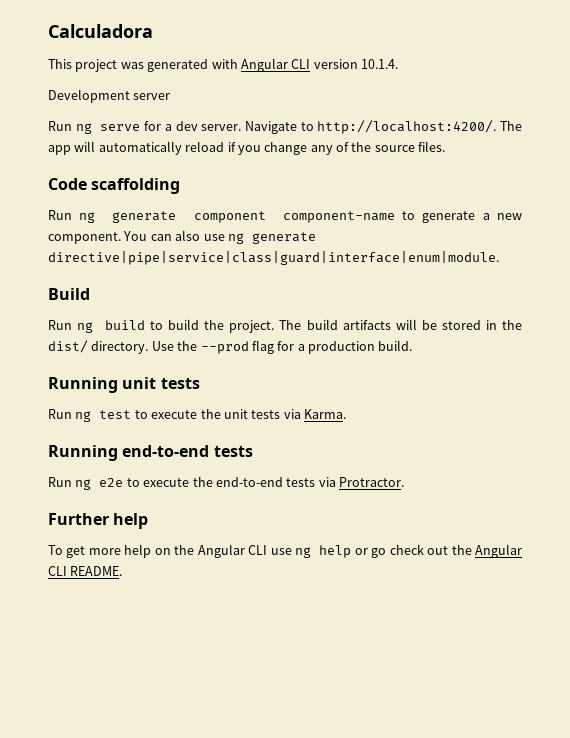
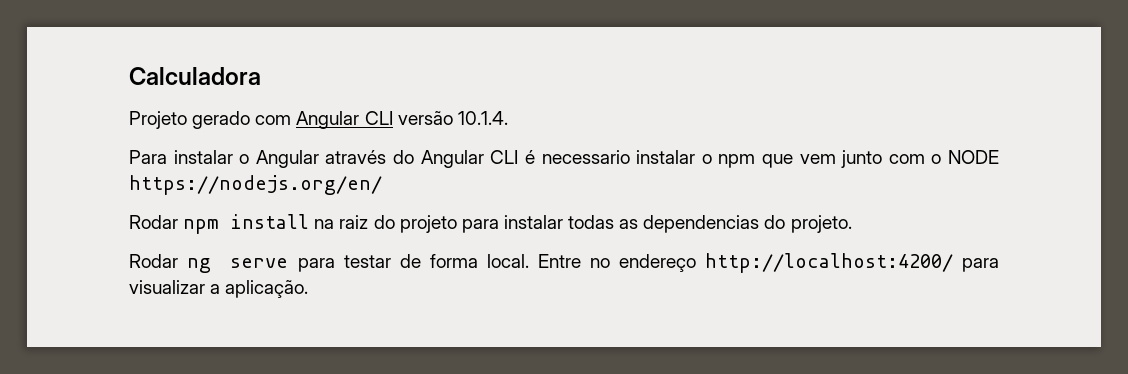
[48,58,358,72] This project was generated with Angular CLI version -> [129,111,453,129] Projeto gerado com Angular CLI versão
[48,89,171,103] [48,120,522,134] [48,141,446,155] [48,178,181,194] [48,210,522,223] [48,230,316,244] [48,251,499,265] [48,288,90,300] [48,319,522,333] [48,340,413,354] [48,377,200,393] [48,409,346,422] [48,445,253,461] [48,477,404,490] [48,513,149,529] [48,544,522,558] [48,566,123,576] Development server // Run ng serve for a dev server. Navigate to http://localhost:4200/. The app will automatically reload if you change any of the source files. // Code scaffolding // Run ng generate component component-name to generate a new component. You can also use ng generate directive|pipe|service|class|guard|interface|enum|module. // Build // Run ng build to build the project. The build artifacts will be stored in the dist/ directory. Use the --prod flag for a production build. // Running unit tests // Run ng test to execute the unit tests via Karma. // Running end-to-end tests // Run ng e2e to execute the end-to-end tests via Protractor. // Further help // To get more help on the Angular CLI use ng help or go check out the Angular CLI README. -> [129,150,999,168] [129,175,382,195] [129,214,852,234] [129,253,999,273] [129,280,309,298] Para instalar o Angular através do Angular CLI é necessario instalar o npm que vem junto com o NODE https://nodejs.org/en/ // Rodar npm install na raiz do projeto para instalar todas as dependencias do projeto. // Rodar ng serve para testar de forma local. Entre no endereço http://localhost:4200/ para visualizar a aplicação.

